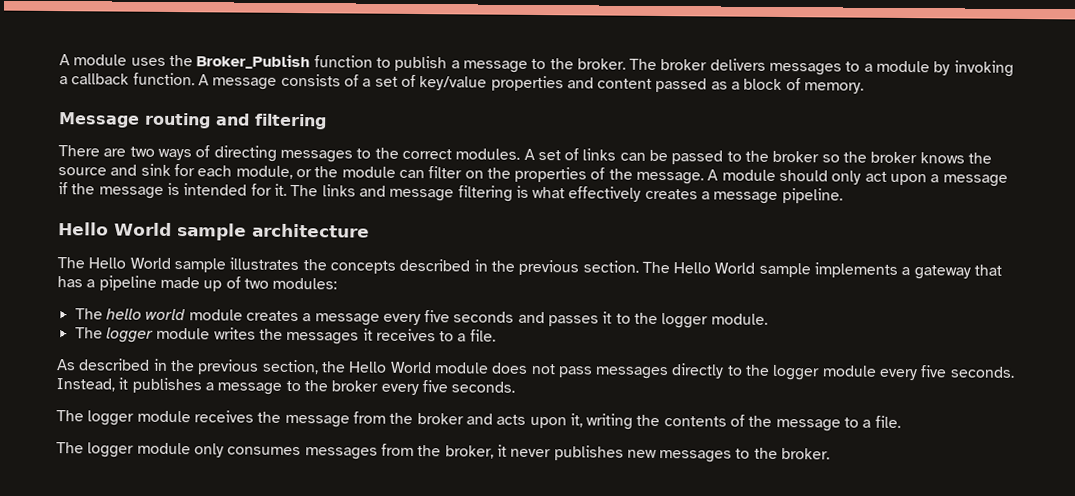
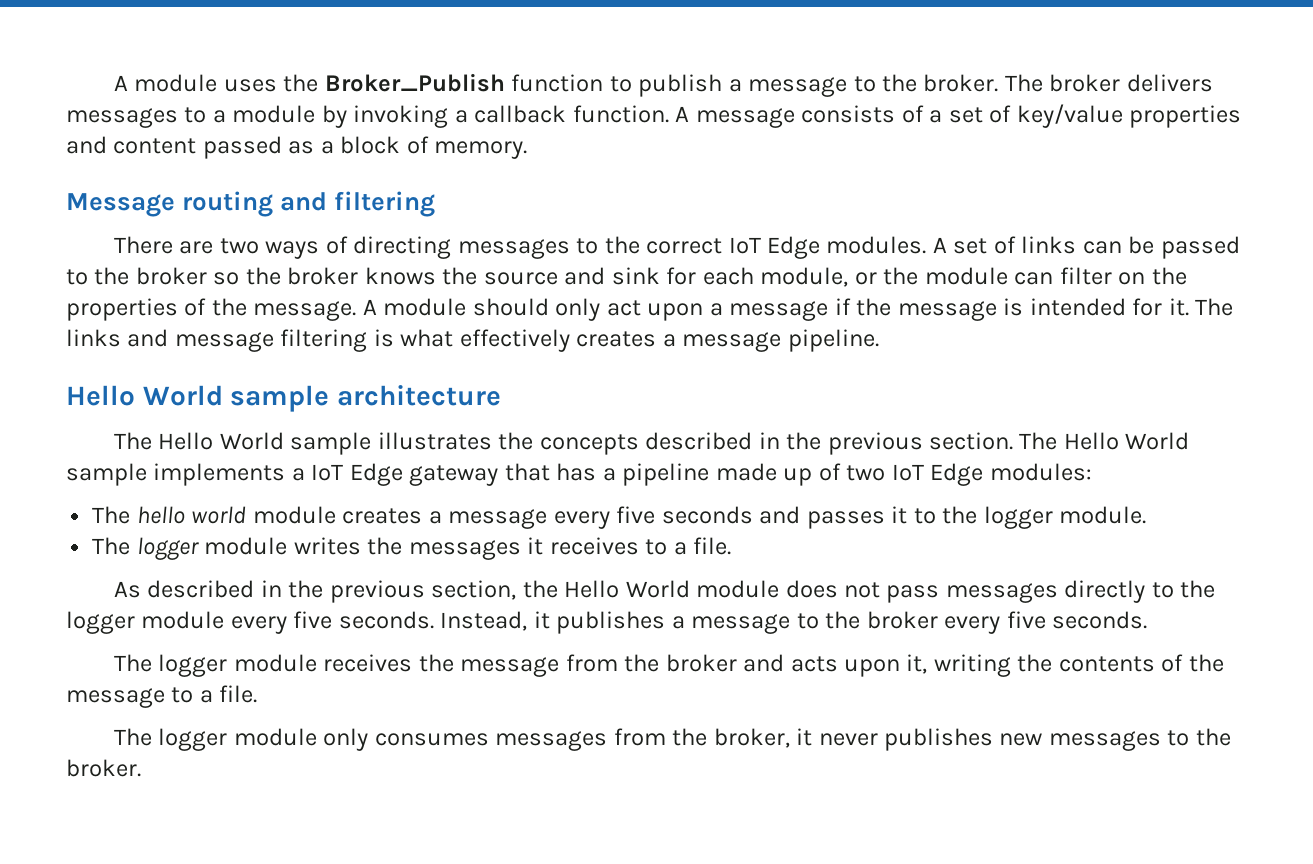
(452, 154) none -> [728,236,821,259] IoT Edge
(911, 271) none -> [311,463,403,486] IoT Edge
(269, 283) none -> [891,463,984,486] IoT Edge

